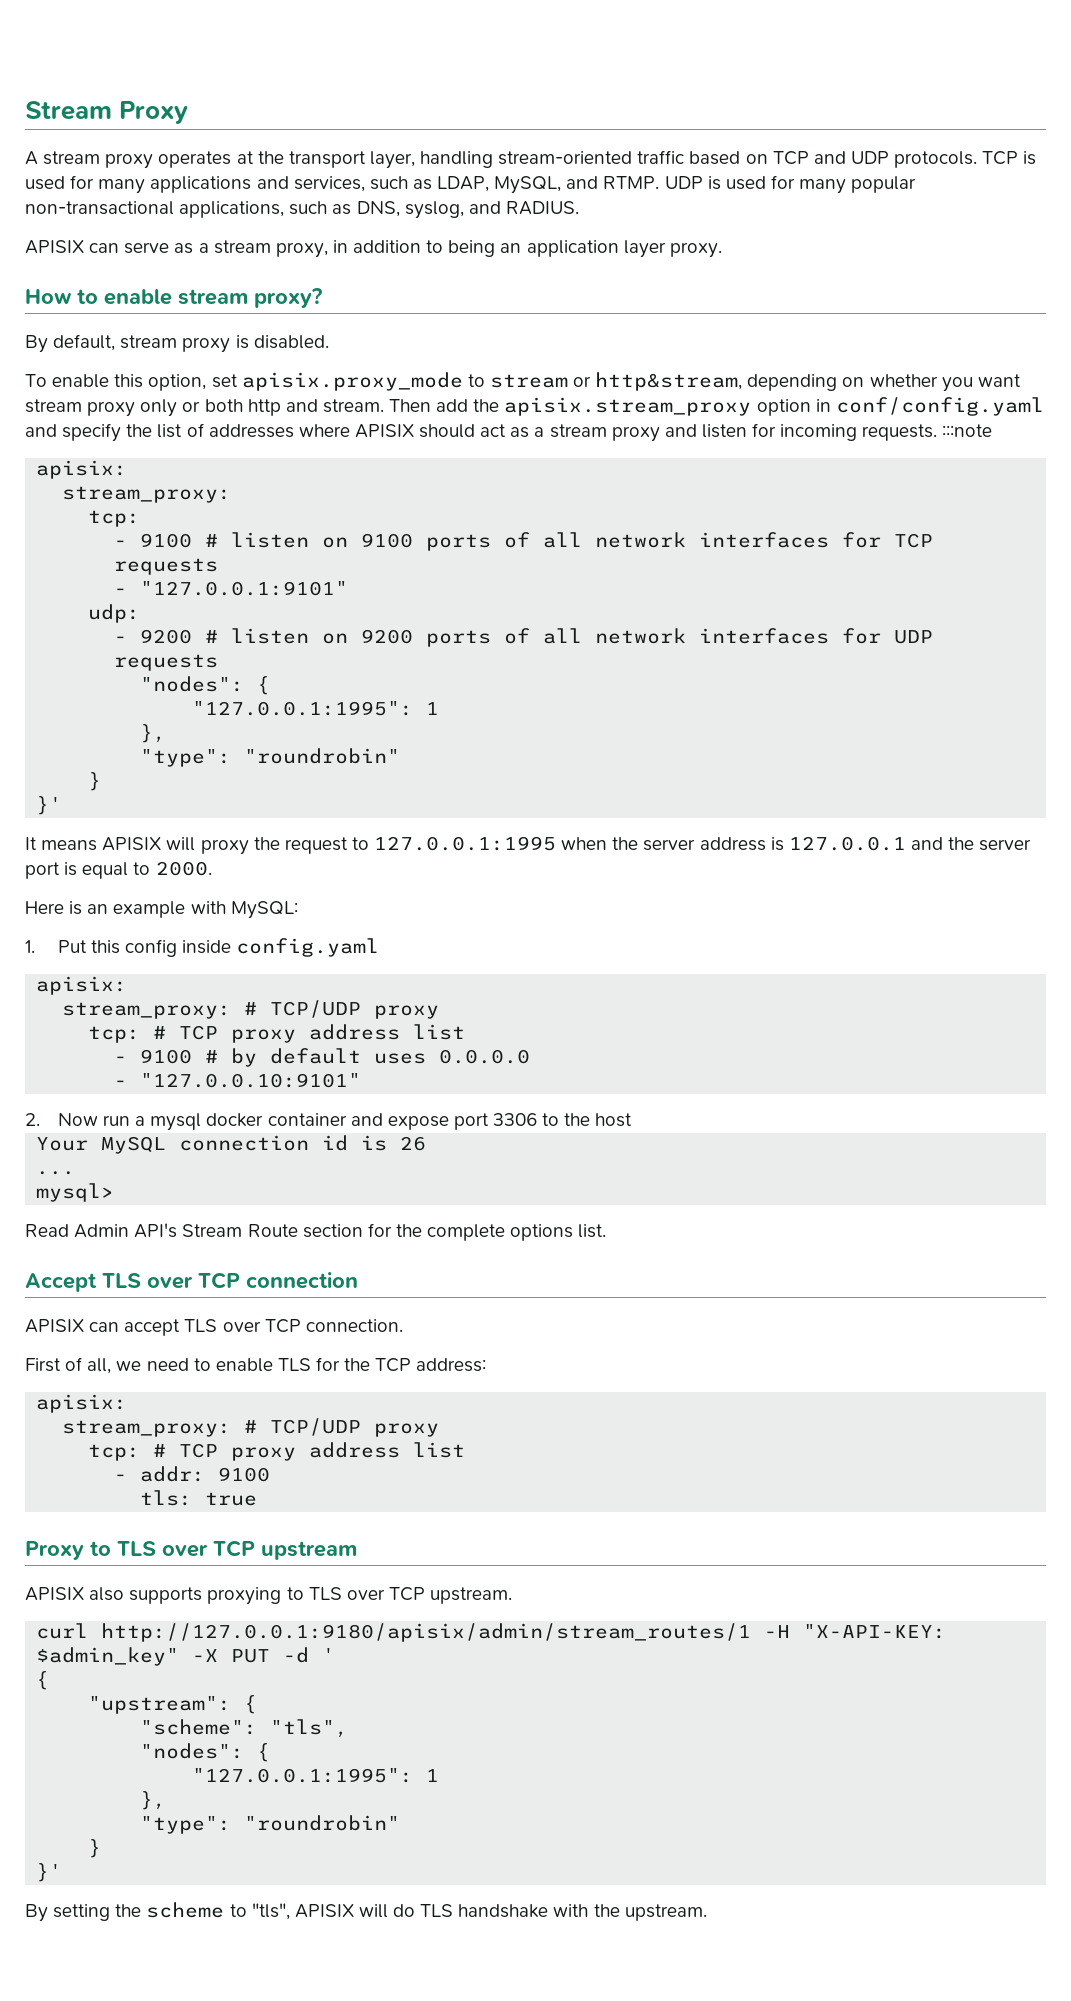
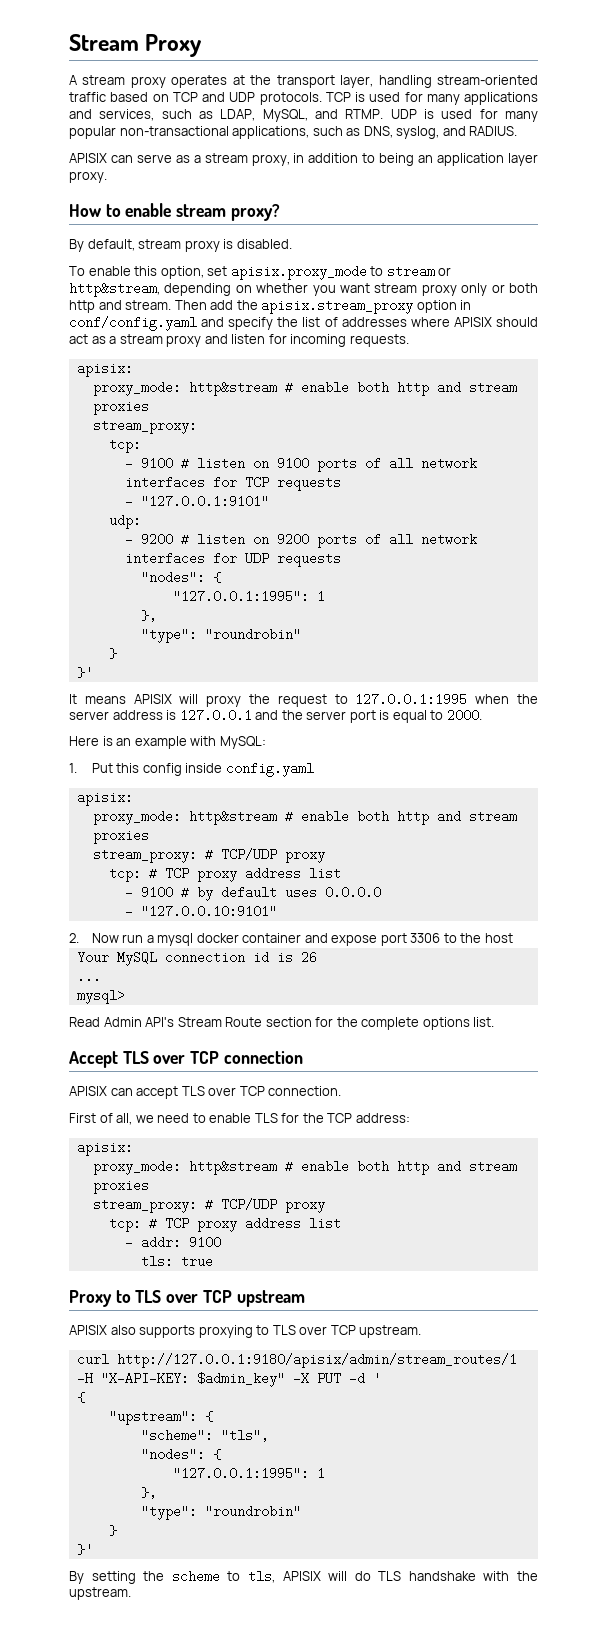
[942,424,993,437] [36,460,128,479] :::note // apisix: -> [76,362,133,377] [92,381,517,396] [92,400,149,415] // apisix: // proxy_mode: http&stream # enable both http and stream proxies
(128, 985) none -> [92,810,517,825] [92,829,149,844] // proxy_mode: http&stream # enable both http and stream proxies
(128, 1403) none -> [92,1160,517,1175] [92,1179,149,1194] // proxy_mode: http&stream # enable both http and stream proxies
[251,1903,290,1920] "tls", -> [247,1571,275,1583] tls,

